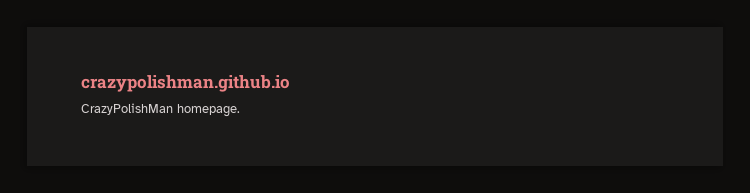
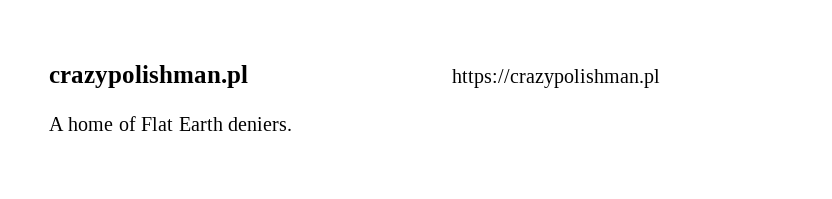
[81,75,290,92] [81,103,240,117] crazypolishman.github.io // CrazyPolishMan homepage. -> [49,65,248,88] [49,116,292,131] [452,69,660,88] crazypolishman.pl // A home of Flat Earth deniers. https://crazypolishman.pl

